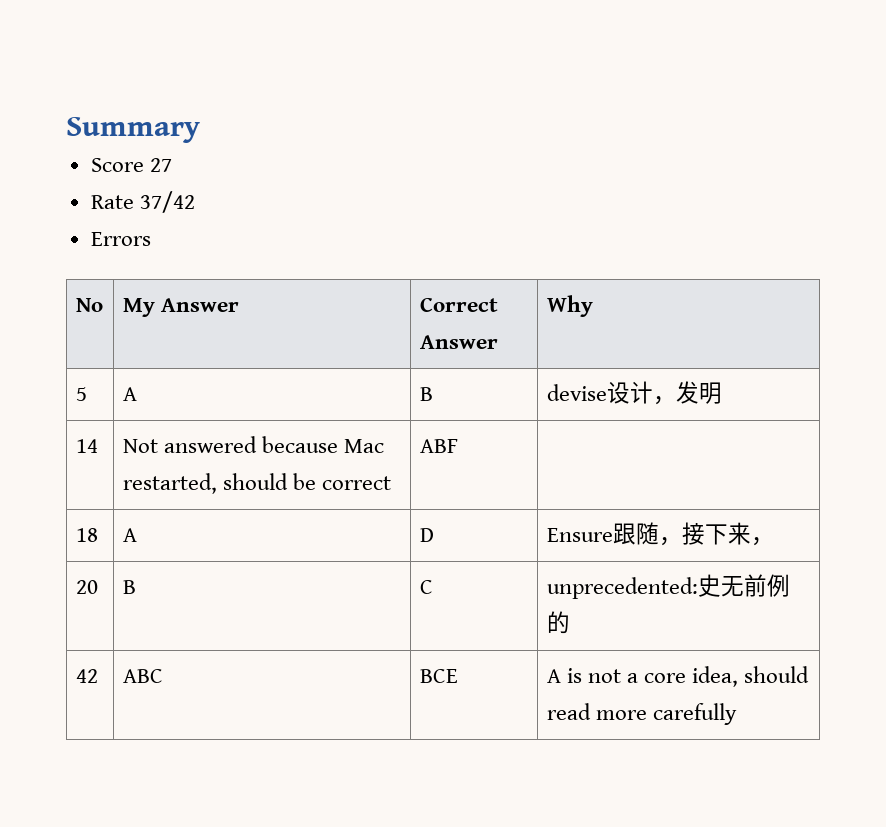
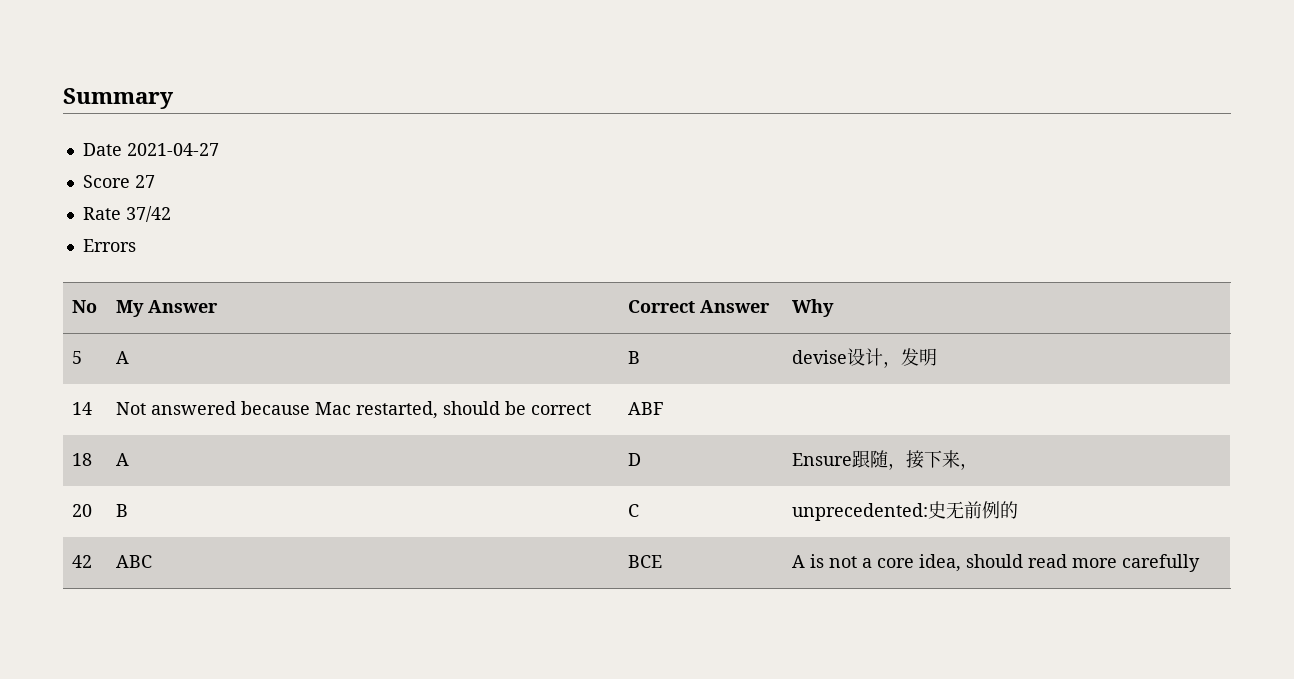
(200, 130) none -> [82,143,219,156] // Date 2021-04-27

